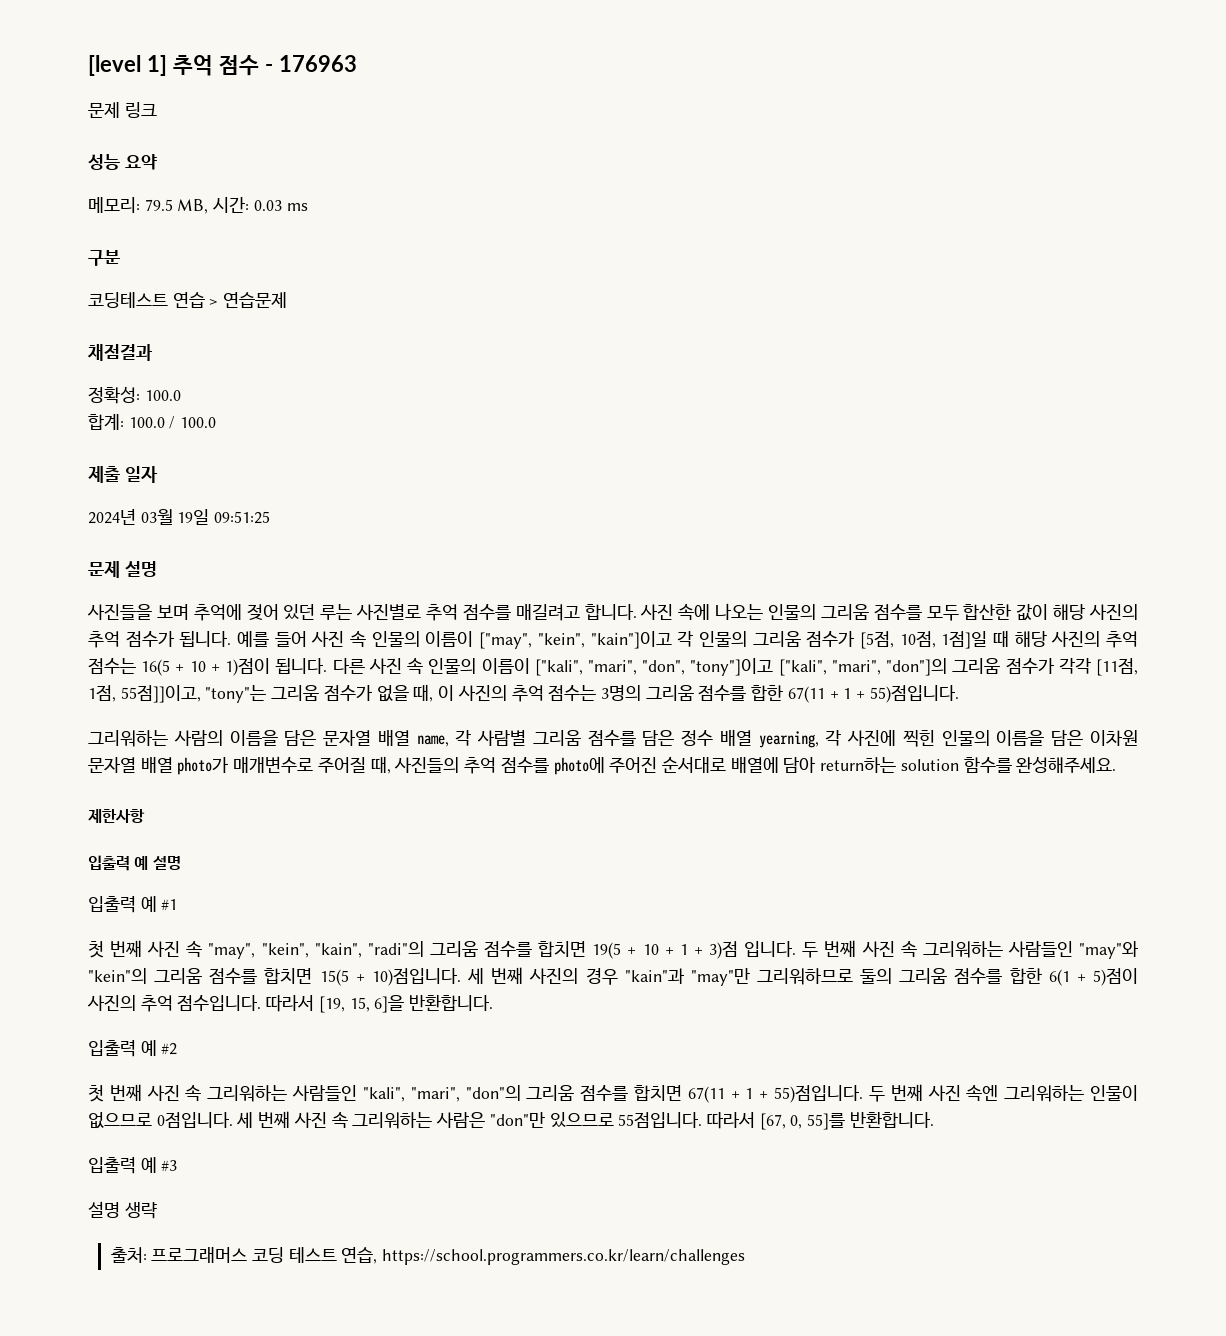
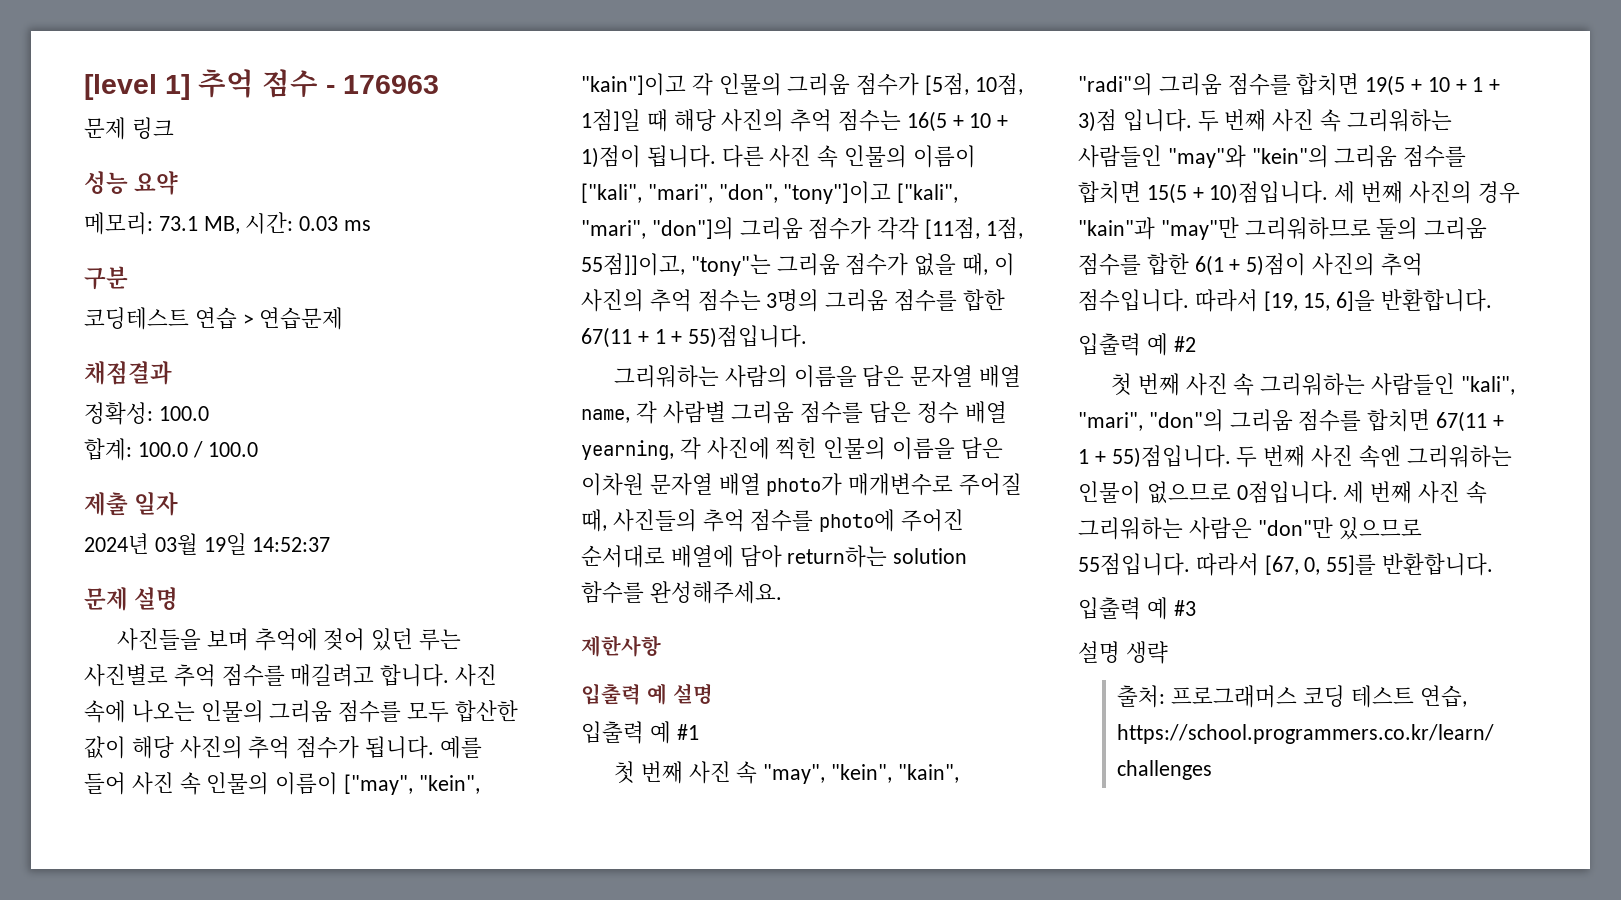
[144,199,173,211] 79.5 -> [158,216,198,231] 73.1
[214,511,271,524] 09:51:25 -> [252,537,331,552] 14:52:37

